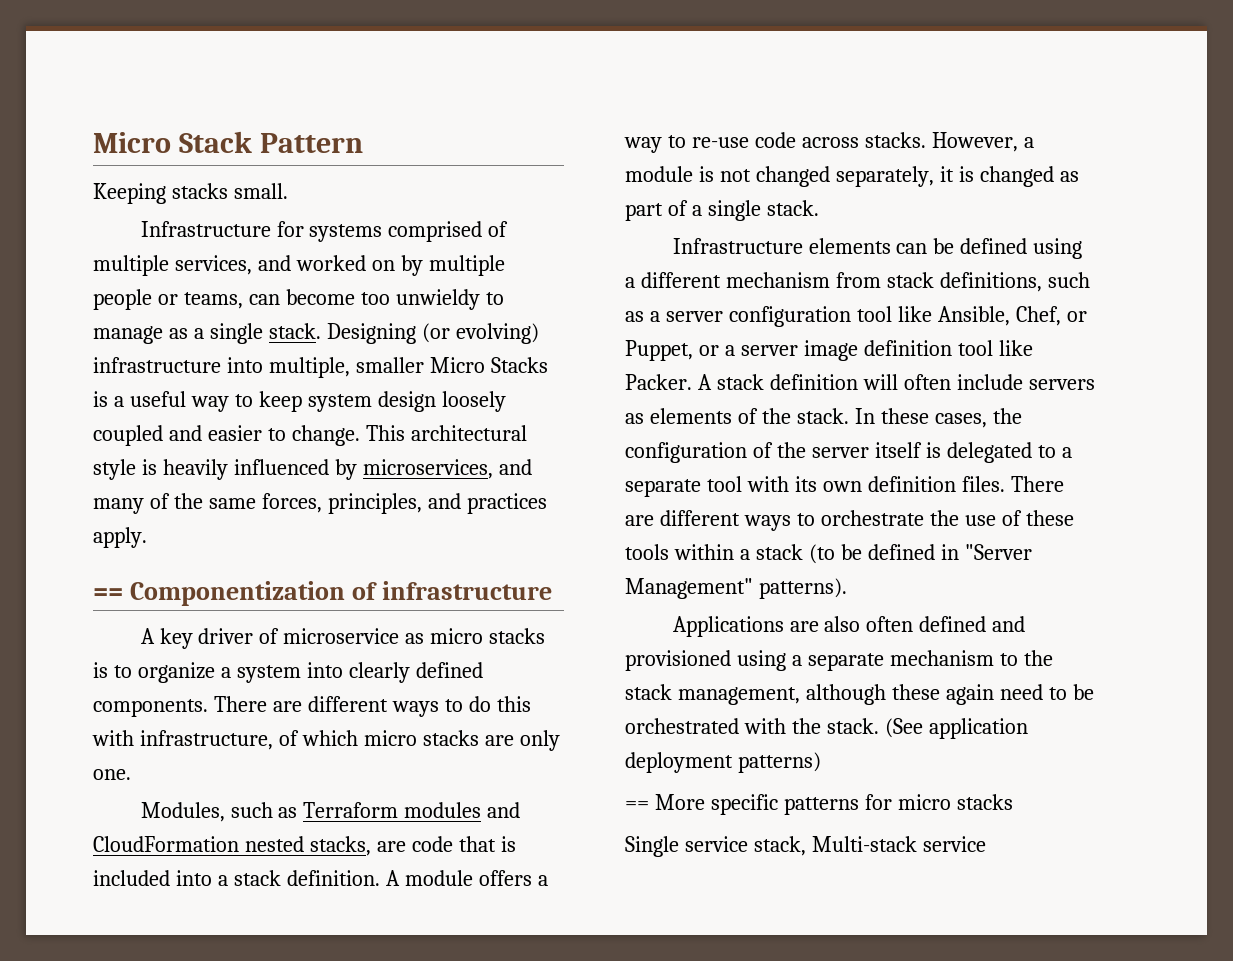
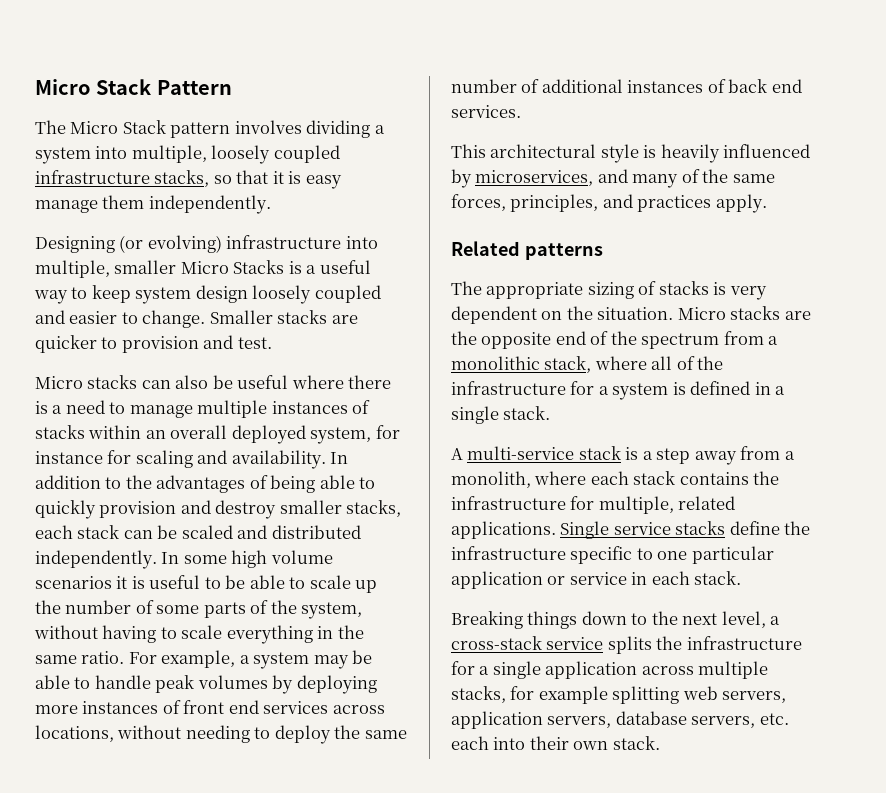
[93,183,288,204] [140,221,509,242] [93,255,505,276] [93,289,504,310] [93,323,321,344] Keeping stacks small. // Infrastructure for systems comprised of multiple services, and worked on by multiple people or teams, can become too unwieldy to manage as a single stack. -> [35,120,385,138] [35,145,340,164] [35,170,342,189] [35,195,271,214] The Micro Stack pattern involves dividing a system into multiple, loosely coupled infrastructure stacks, so that it is easy manage them independently. //
(360, 435) none -> [209,310,358,324] [35,335,272,353] [35,375,392,389] [35,400,371,418] [35,425,400,444] [35,450,349,469] [35,475,376,493] [35,500,402,519] [35,525,361,539] [35,550,333,569] [35,575,378,593] [35,600,363,619] [34,625,364,644] [35,650,373,669] [35,675,377,694] [35,700,385,714] [35,725,407,744] [451,79,802,93] [451,105,521,118] Smaller stacks are quicker to provision and test. // Micro stacks can also be useful where there is a need to manage multiple instances of stacks within an overall deployed system, for instance for scaling and availability. In addition to the advantages of being able to quickly provision and destroy smaller stacks, each stack can be scaled and distributed independently. In some high volume scenarios it is useful to be able to scale up the number of some parts of the system, without having to scale everything in the same ratio. For example, a system may be able to handle peak volumes by deploying more instances of front end services across locations, without needing to deploy the same number of additional instances of back end services. //
[93,581,552,606] [140,628,546,649] [93,662,483,683] [93,696,531,717] [92,730,560,751] [93,769,131,780] [140,802,521,822] [93,836,516,856] [93,870,548,886] [624,132,1034,153] [625,166,1079,187] [625,200,819,221] [672,238,1083,259] [625,272,1090,292] [625,306,1087,327] [625,340,1033,361] [625,374,1095,390] [625,408,1022,428] [625,442,1072,463] [625,476,1064,497] [625,510,1074,531] [625,544,1032,564] [625,578,847,599] [672,616,1026,637] [625,650,1053,671] [625,684,1094,705] [625,718,1028,739] [625,752,821,773] [625,794,1013,815] [625,836,986,857] == Componentization of infrastructure // A key driver of microservice as micro stacks is to organize a system into clearly defined components. There are different ways to do this with infrastructure, of which micro stacks are only one. // Modules, such as Terraform modules and CloudFormation nested stacks, are code that is included into a stack definition. A module offers a way to re-use code across stacks. However, a module is not changed separately, it is changed as part of a single stack. // Infrastructure elements can be defined using a different mechanism from stack definitions, such as a server configuration tool like Ansible, Chef, or Puppet, or a server image definition tool like Packer. A stack definition will often include servers as elements of the stack. In these cases, the configuration of the server itself is delegated to a separate tool with its own definition files. There are different ways to orchestrate the use of these tools within a stack (to be defined in "Server Management" patterns). // Applications are also often defined and provisioned using a separate mechanism to the stack management, although these again need to be orchestrated with the stack. (See application deployment patterns) // == More specific patterns for micro stacks // Single service stack, Multi-stack service -> [451,241,603,260] [451,281,767,300] [451,306,811,324] [451,331,779,349] [451,356,724,373] [451,381,786,400] [451,406,551,424] [451,446,795,465] [451,471,780,488] [451,496,736,514] [451,521,811,539] [451,546,774,564] [451,571,742,589] [451,611,781,629] [451,636,802,654] [451,661,769,679] [451,686,787,704] [451,711,789,729] [451,736,660,750] Related patterns // The appropriate sizing of stacks is very dependent on the situation. Micro stacks are the opposite end of the spectrum from a monolithic stack, where all of the infrastructure for a system is defined in a single stack. // A multi-service stack is a step away from a monolith, where each stack contains the infrastructure for multiple, related applications. Single service stacks define the infrastructure specific to one particular application or service in each stack. // Breaking things down to the next level, a cross-stack service splits the infrastructure for a single application across multiple stacks, for example splitting web servers, application servers, database servers, etc. each into their own stack.

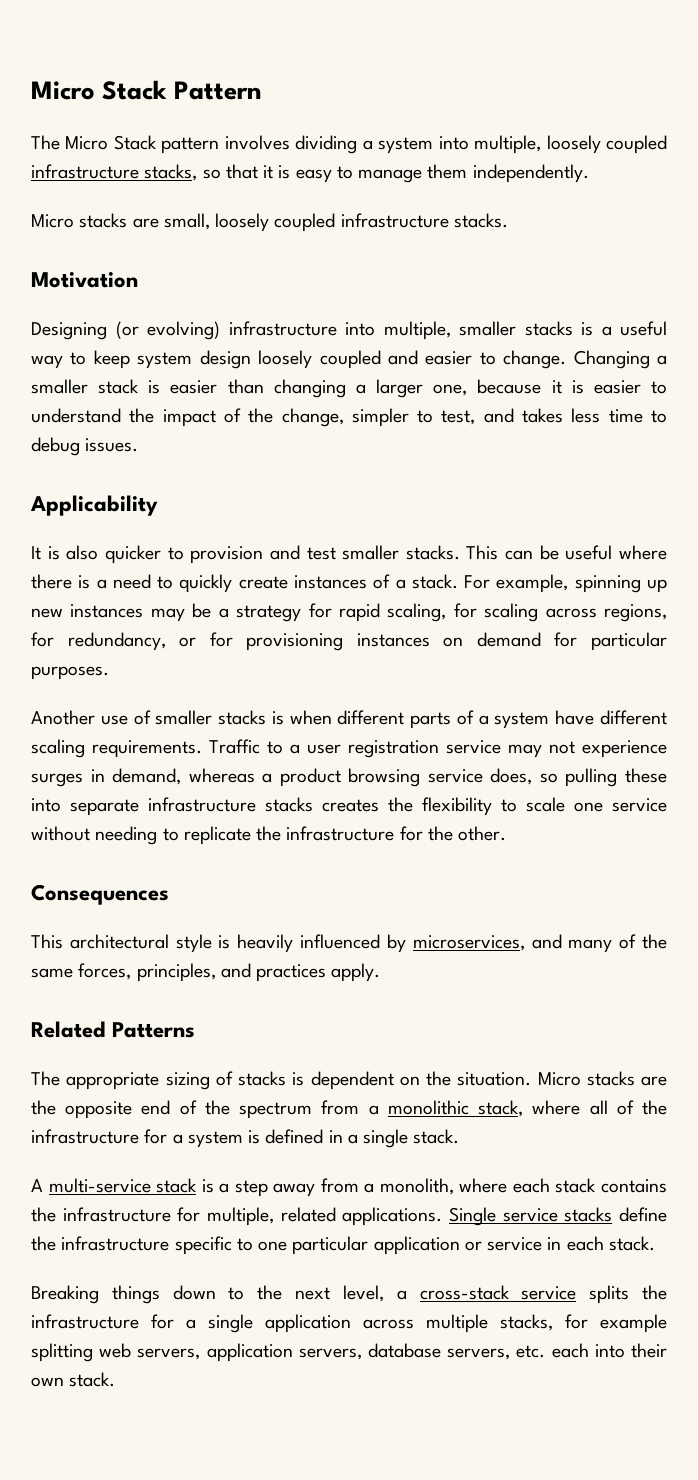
(342, 182) none -> [336,166,353,179] to
(271, 204) none -> [31,213,508,232] [31,272,138,288] // Micro stacks are small, loosely coupled infrastructure stacks. // Motivation
[180,260,285,274] Micro Stacks -> [524,321,573,336] stacks
[209,310,358,324] [35,335,272,353] [35,375,209,389] Smaller stacks are quicker to provision and test. // Micro stacks can also -> [573,350,667,369] [31,379,667,398] [31,408,667,427] [31,437,139,456] [30,495,158,516] [31,545,534,564] Changing a smaller stack is easier than changing a larger one, because it is easier to understand the impact of the change, simpler to test, and takes less time to debug issues. // Applicability // It is also quicker to provision and test smaller stacks. This can
[129,400,371,418] [35,425,400,444] [35,450,349,469] [35,475,376,493] [35,500,402,519] [35,525,361,539] [35,550,333,569] [35,575,378,593] [35,600,363,619] [34,625,364,644] [35,650,373,669] [35,675,377,694] [35,700,385,714] [35,725,407,744] [451,79,802,93] [451,105,521,118] manage multiple instances of stacks within an overall deployed system, for instance for scaling and availability. In addition to the advantages of being able to quickly provision and destroy smaller stacks, each stack can be scaled and distributed independently. In some high volume scenarios it is useful to be able to scale up the number of some parts of the system, without having to scale everything in the same ratio. For example, a system may be able to handle peak volumes by deploying more instances of front end services across locations, without needing to deploy the same number of additional instances of back end services. -> [179,574,667,593] [31,603,667,622] [31,632,667,651] [31,666,109,680] [31,710,667,729] [31,739,667,758] [31,768,667,787] [31,797,667,816] [31,826,507,845] [31,884,169,905] quickly create instances of a stack. For example, spinning up new instances may be a strategy for rapid scaling, for scaling across regions, for redundancy, or for provisioning instances on demand for particular purposes. // Another use of smaller stacks is when different parts of a system have different scaling requirements. Traffic to a user registration service may not experience surges in demand, whereas a product browsing service does, so pulling these into separate infrastructure stacks creates the flexibility to scale one service without needing to replicate the infrastructure for the other. // Consequences
[524,243,603,260] patterns -> [112,1022,196,1038] Patterns
[729,286,767,300] very -> (305, 1079) none

